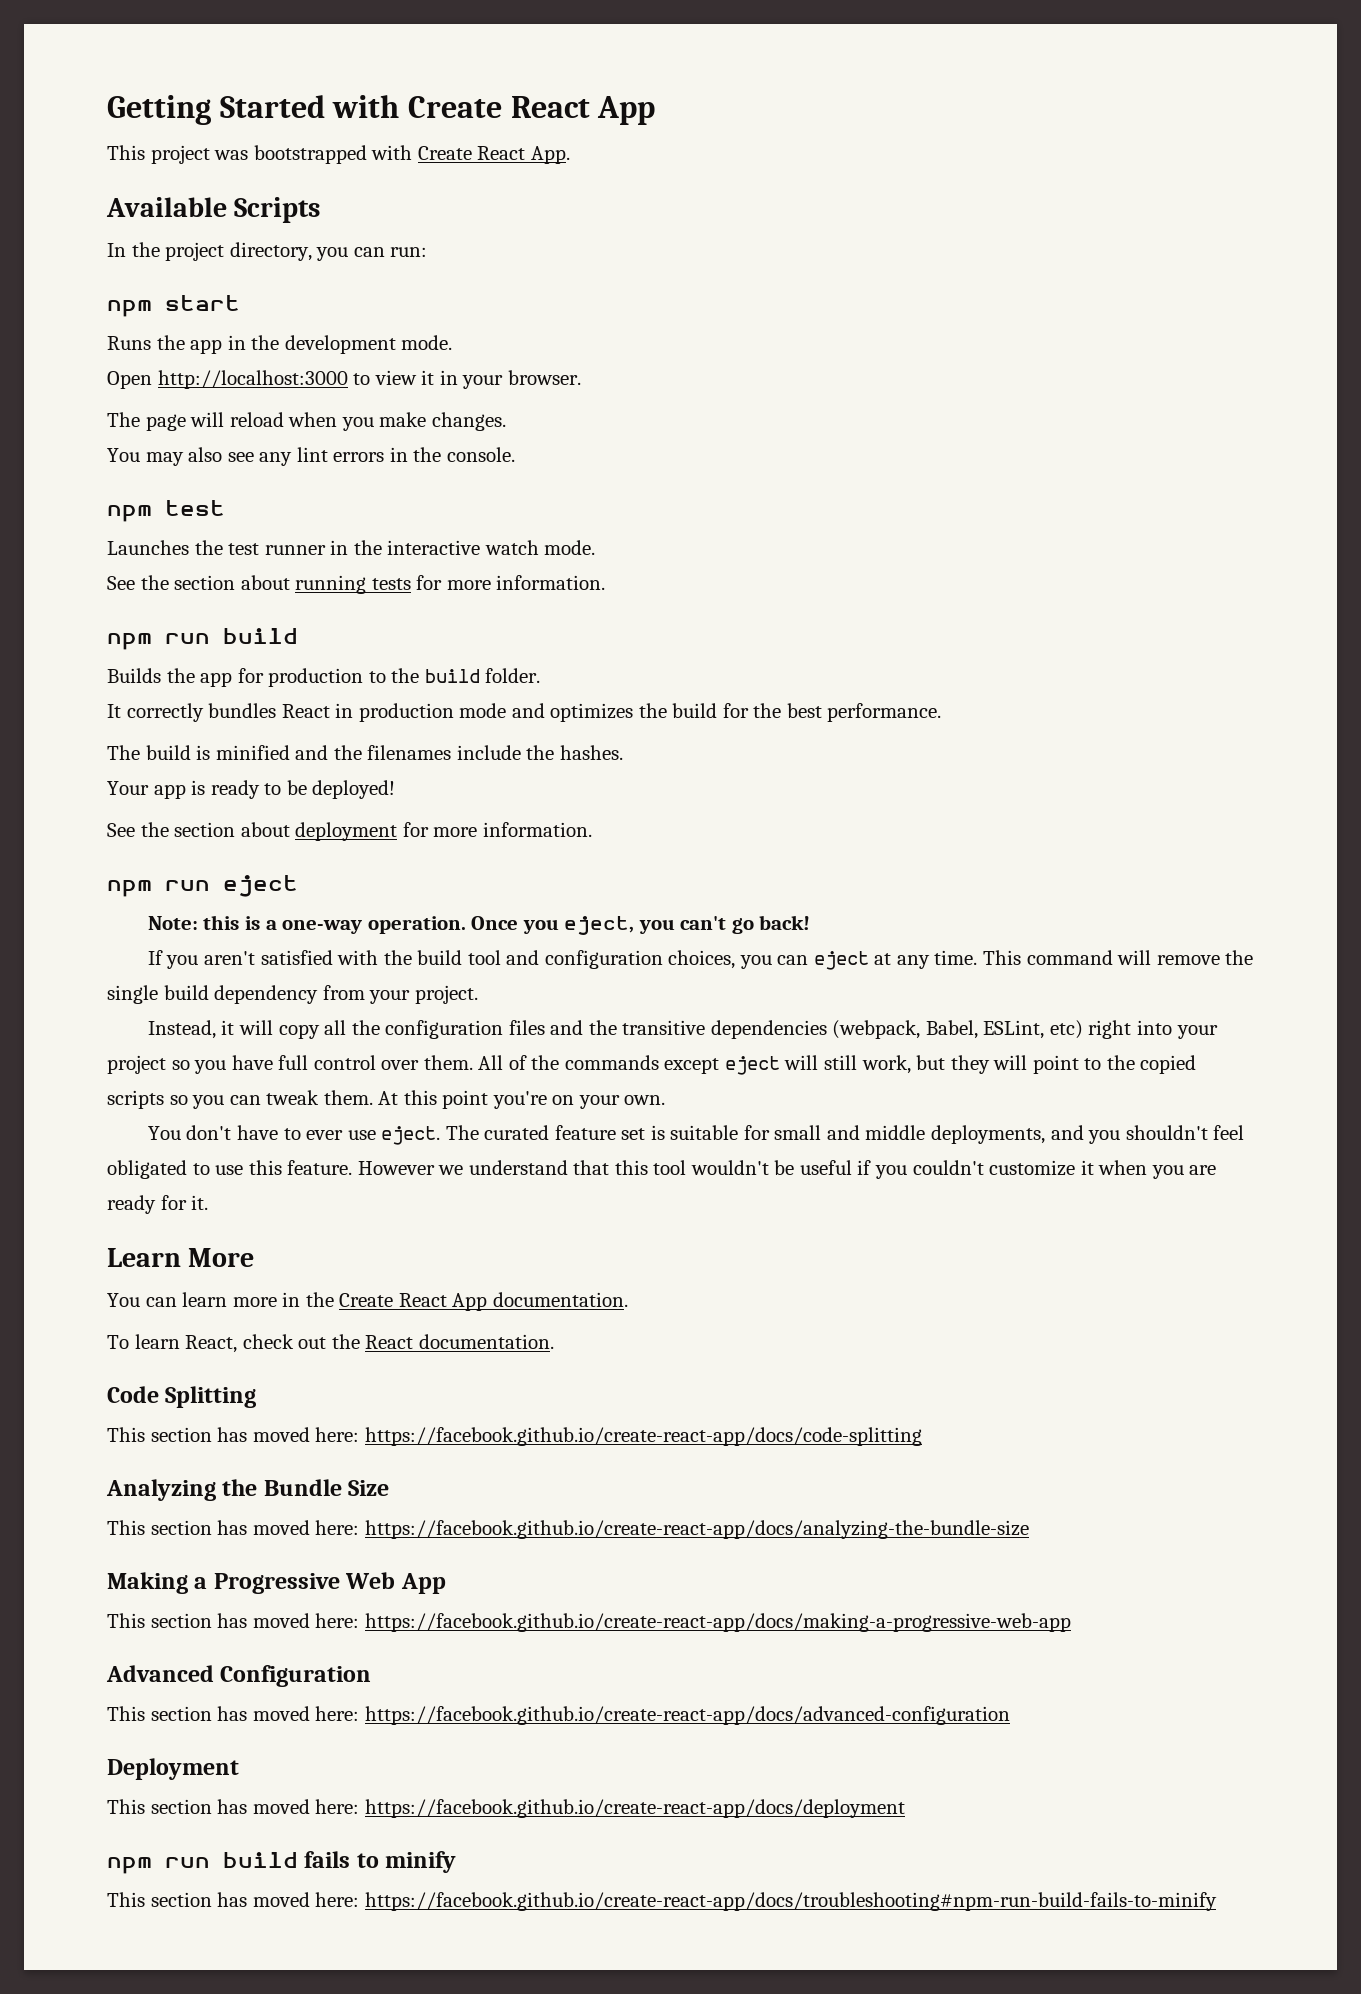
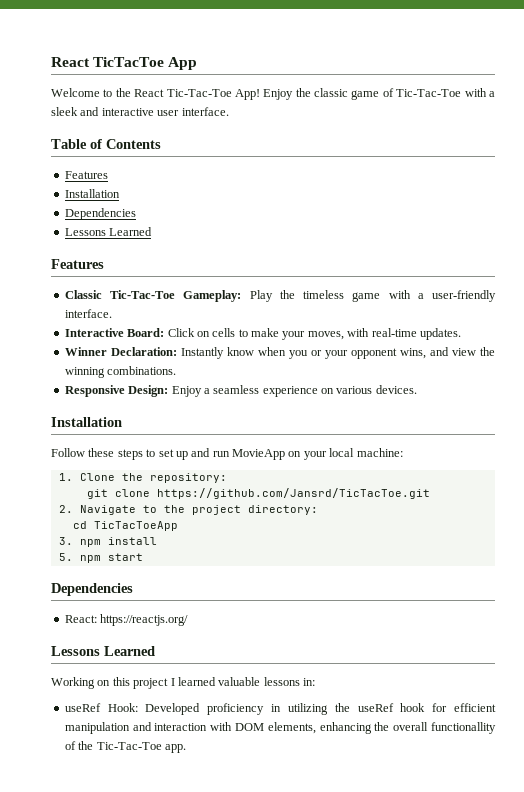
[107,95,656,125] [107,145,570,164] [106,197,321,223] [107,242,428,261] [107,295,240,317] [107,335,453,354] [107,370,581,389] [107,412,506,431] [107,447,515,466] [107,500,225,522] [107,540,596,555] [107,575,606,594] [107,628,298,650] [107,668,541,687] [107,703,942,722] [107,745,623,760] [107,780,396,799] [107,822,592,841] [107,875,298,897] [147,915,811,935] [147,950,1254,970] [107,985,478,1004] [147,1020,1218,1039] [107,1055,1197,1075] [107,1090,666,1109] [147,1125,1245,1145] [107,1160,1217,1179] [107,1195,209,1214] [107,1248,255,1267] [107,1292,628,1311] [107,1334,554,1353] [107,1386,257,1408] [107,1427,922,1446] [106,1479,390,1501] [107,1520,1029,1539] [107,1572,446,1594] [107,1613,1071,1632] [106,1665,372,1687] [107,1706,1010,1725] [107,1758,239,1780] [107,1799,905,1818] [107,1851,457,1874] [107,1892,1217,1911] Getting Started with Create React App // This project was bootstrapped with Create React App. // Available Scripts // In the project directory, you can run: // npm start // Runs the app in the development mode. // Open http://localhost:3000 to view it in your browser. // The page will reload when you make changes. // You may also see any lint errors in the console. // npm test // Launches the test runner in the interactive watch mode. // See the section about running tests for more information. // npm run build // Builds the app for production to the build folder. // It correctly bundles React in production mode and optimizes the build for the best performance. // The build is minified and the filenames include the hashes. // Your app is ready to be deployed! // See the section about deployment for more information. // npm run eject // Note: this is a one-way operation. Once you eject, you can't go back! // If you aren't satisfied with the build tool and configuration choices, you can eject at any time. This command will remove the single build dependency from your project. // Instead, it will copy all the configuration files and the transitive dependencies (webpack, Babel, ESLint, etc) right into your project so you have full control over them. All of the commands except eject will still work, but they will point to the copied scripts so you can tweak them. At this point you're on your own. // You don't have to ever use eject. The curated feature set is suitable for small and middle deployments, and you shouldn't feel obligated to use this feature. However we understand that this tool wouldn't be useful if you couldn't customize it when you are ready for it. // Learn More // You can learn more in the Create React App documentation. // To learn React, check out the React documentation. // Code Splitting // This section has moved here: https://facebook.github.io/create-react-app/docs/code-splitting // Analyzing the Bundle Size // This section has moved here: https://facebook.github.io/create-react-app/docs/analyzing-the-bundle-size // Making a Progressive Web App // This section has moved here: https://facebook.github.io/create-react-app/docs/making-a-progressive-web-app // Advanced Configuration // This section has moved here: https://facebook.github.io/create-react-app/docs/advanced-configuration // Deployment // This section has moved here: https://facebook.github.io/create-react-app/docs/deployment // npm run build fails to minify // This section has moved here: https://facebook.github.io/create-react-app/docs/troubleshooting#npm-run-build-fails-to-minify -> [51,57,198,70] [51,88,495,100] [51,107,229,116] [51,139,161,149] [64,171,108,179] [64,189,120,198] [64,208,136,220] [64,227,153,236] [51,259,104,269] [64,290,496,302] [64,309,112,318] [64,328,461,340] [64,347,495,359] [64,366,177,378] [64,385,417,397] [51,417,122,427] [51,448,403,460] [58,473,227,483] [86,488,430,499] [58,505,318,515] [72,521,178,531] [58,537,157,547] [58,553,143,563] [51,583,133,596] [64,614,189,626] [51,646,155,656] [51,677,315,689] [64,703,496,715] [64,722,496,734] [64,741,186,753] React TicTacToe App // Welcome to the React Tic-Tac-Toe App! Enjoy the classic game of Tic-Tac-Toe with a sleek and interactive user interface. // Table of Contents // Features // Installation // Dependencies // Lessons Learned // Features // Classic Tic-Tac-Toe Gameplay: Play the timeless game with a user-friendly interface. // Interactive Board: Click on cells to make your moves, with real-time updates. // Winner Declaration: Instantly know when you or your opponent wins, and view the winning combinations. // Responsive Design: Enjoy a seamless experience on various devices. // Installation // Follow these steps to set up and run MovieApp on your local machine: // 1. Clone the repository: // git clone https://github.com/Jansrd/TicTacToe.git // 2. Navigate to the project directory: // cd TicTacToeApp // 3. npm install // 5. npm start // Dependencies // React: https://reactjs.org/ // Lessons Learned // Working on this project I learned valuable lessons in: // useRef Hook: Developed proficiency in utilizing the useRef hook for efficient manipulation and interaction with DOM elements, enhancing the overall functionallity of the Tic-Tac-Toe app.

